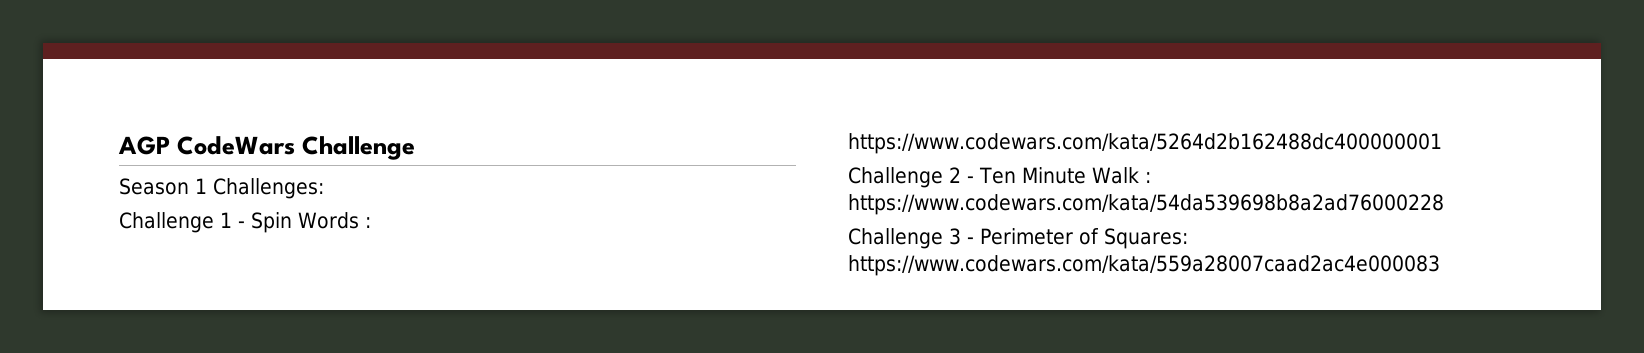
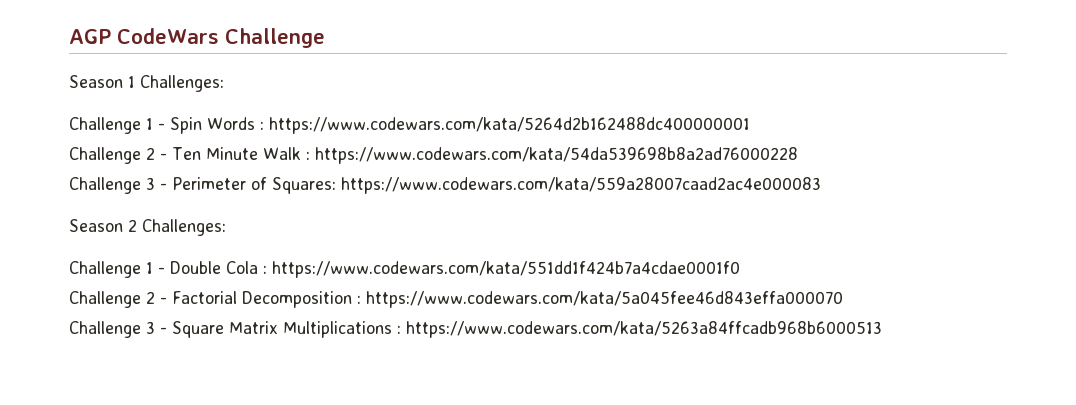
(1440, 265) none -> [69,219,226,236] [69,261,740,278] [69,291,843,308] [69,321,882,338] // Season 2 Challenges: // Challenge 1 - Double Cola : https://www.codewars.com/kata/551dd1f424b7a4cdae0001f0 // Challenge 2 - Factorial Decomposition : https://www.codewars.com/kata/5a045fee46d843effa000070 // Challenge 3 - Square Matrix Multiplications : https://www.codewars.com/kata/5263a84ffcadb968b6000513

